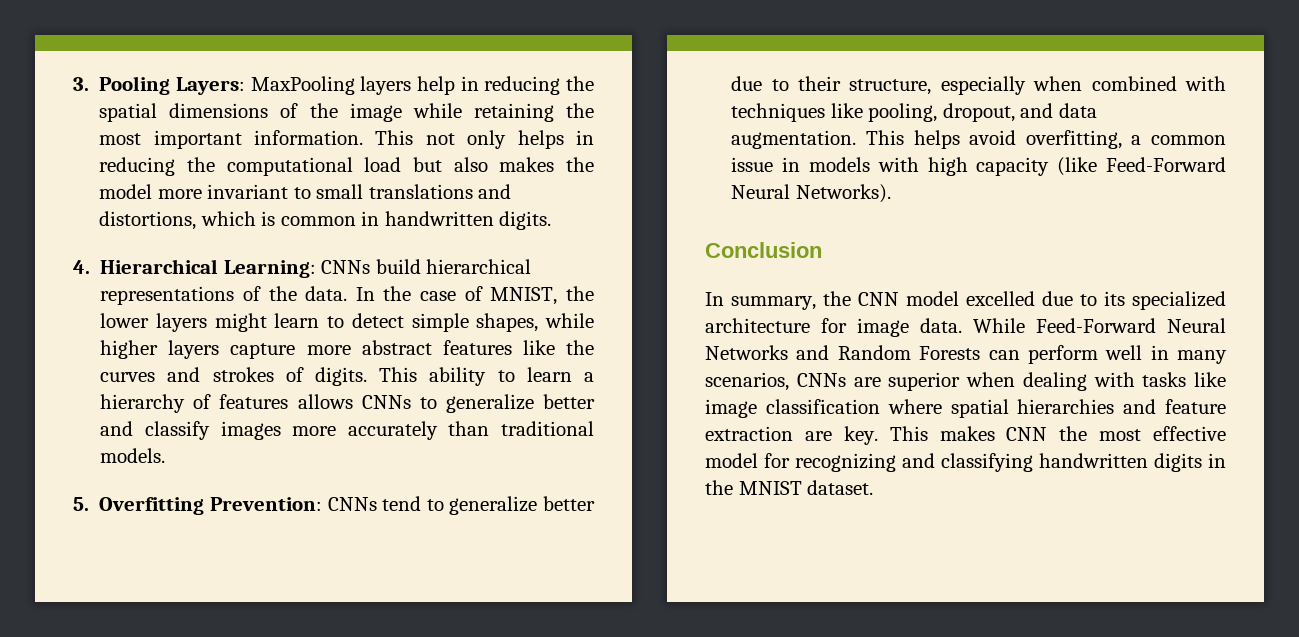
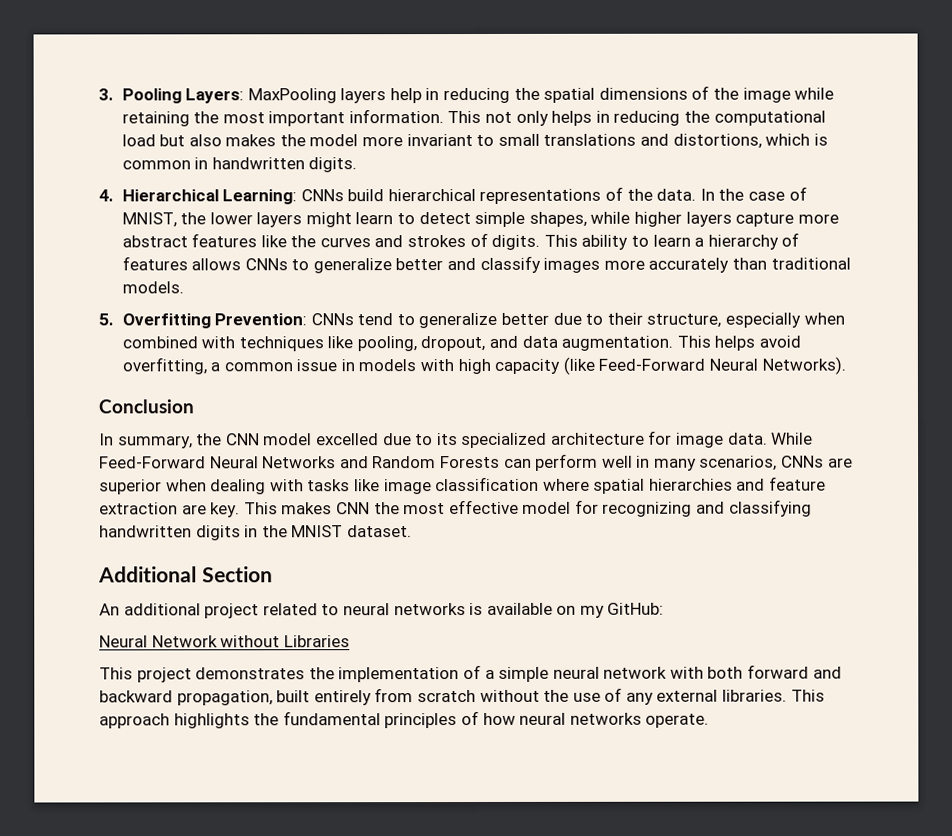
(874, 487) none -> [98,566,273,583] [99,602,665,619] [99,635,350,648] [99,664,842,683] [99,687,825,706] [99,710,710,729] // Additional Section // An additional project related to neural networks is available on my GitHub: // Neural Network without Libraries // This project demonstrates the implementation of a simple neural network with both forward and backward propagation, built entirely from scratch without the use of any external libraries. This approach highlights the fundamental principles of how neural networks operate.

